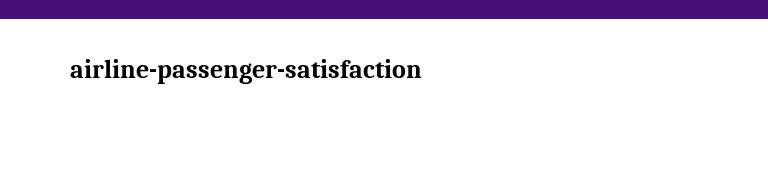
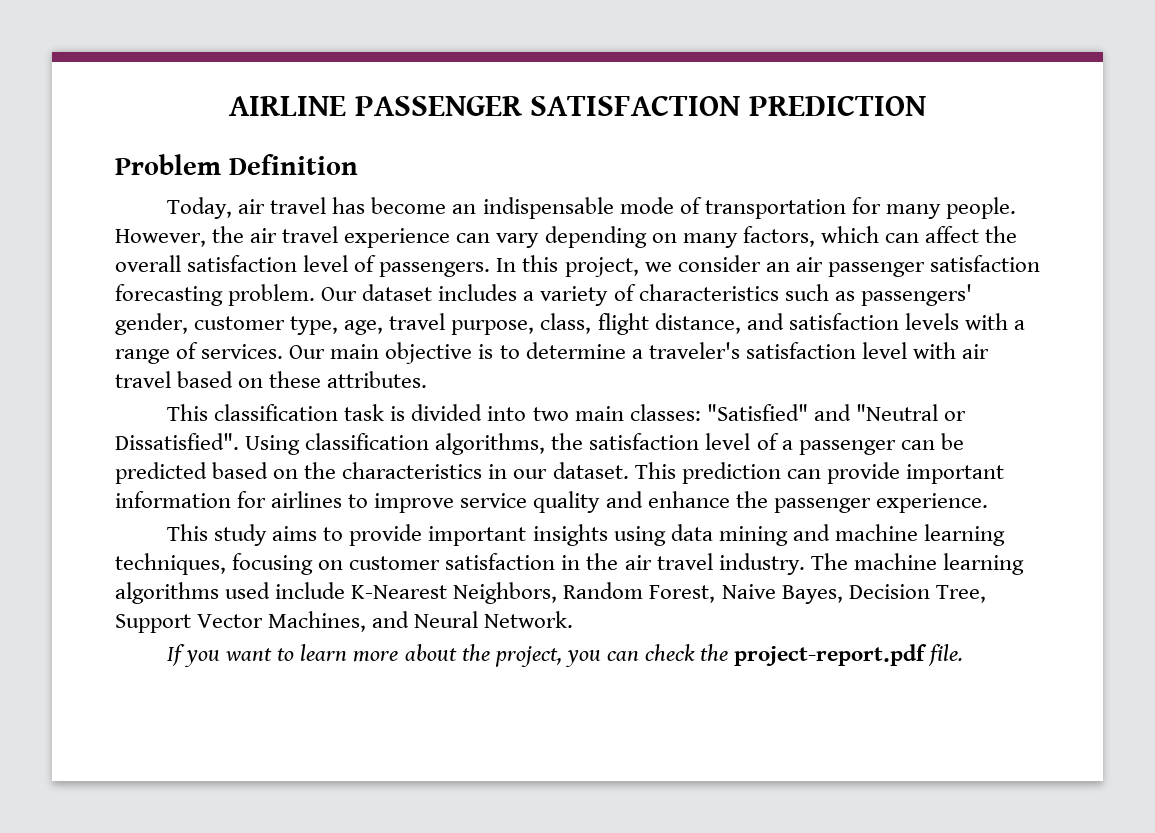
[70,59,422,84] airline-passenger-satisfaction -> [229,95,926,116] [115,154,358,175] [167,197,1017,219] [115,226,1018,248] [115,255,1040,277] [115,284,972,306] [115,313,1025,335] [115,342,990,364] [115,371,428,388] [167,404,967,421] [115,433,964,455] [115,462,1004,484] [115,491,988,513] [167,524,1006,546] [115,553,1024,575] [115,582,986,604] [115,611,574,633] [167,644,964,667] AIRLINE PASSENGER SATISFACTION PREDICTION // Problem Definition // Today, air travel has become an indispensable mode of transportation for many people. However, the air travel experience can vary depending on many factors, which can affect the overall satisfaction level of passengers. In this project, we consider an air passenger satisfaction forecasting problem. Our dataset includes a variety of characteristics such as passengers' gender, customer type, age, travel purpose, class, flight distance, and satisfaction levels with a range of services. Our main objective is to determine a traveler's satisfaction level with air travel based on these attributes. // This classification task is divided into two main classes: "Satisfied" and "Neutral or Dissatisfied". Using classification algorithms, the satisfaction level of a passenger can be predicted based on the characteristics in our dataset. This prediction can provide important information for airlines to improve service quality and enhance the passenger experience. // This study aims to provide important insights using data mining and machine learning techniques, focusing on customer satisfaction in the air travel industry. The machine learning algorithms used include K-Nearest Neighbors, Random Forest, Naive Bayes, Decision Tree, Support Vector Machines, and Neural Network. // If you want to learn more about the project, you can check the project-report.pdf file.

